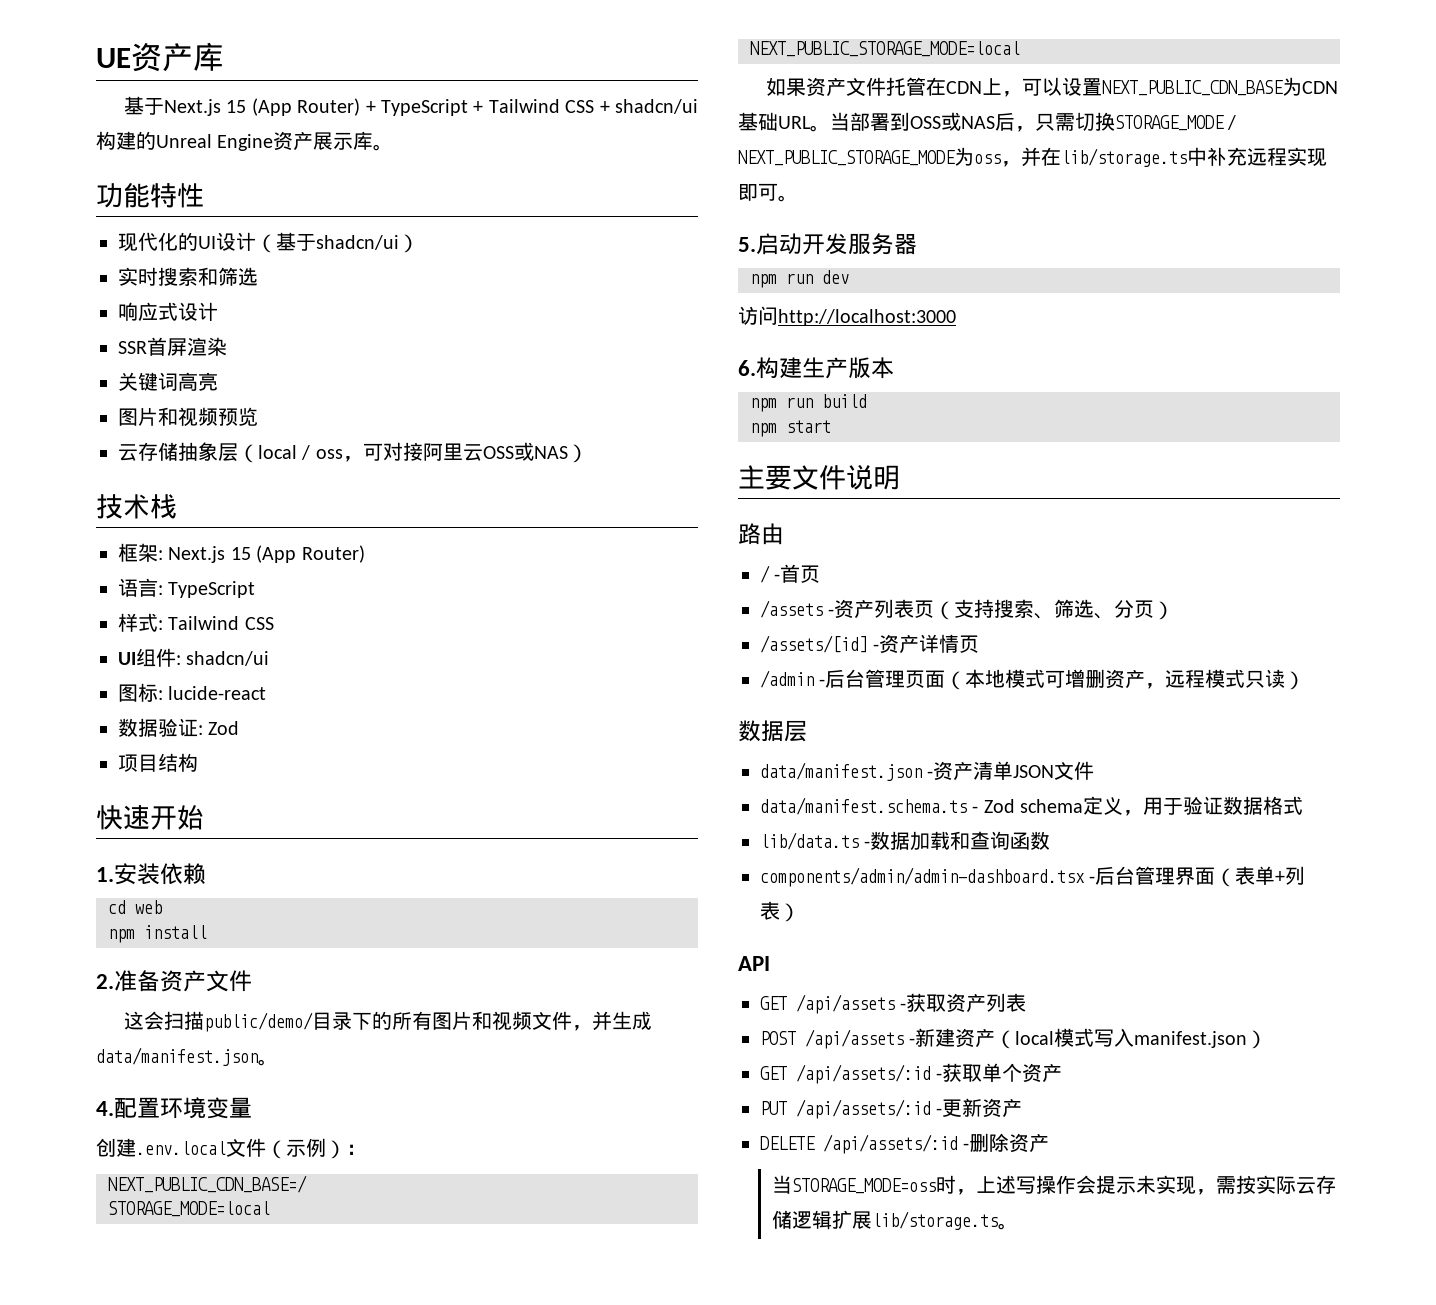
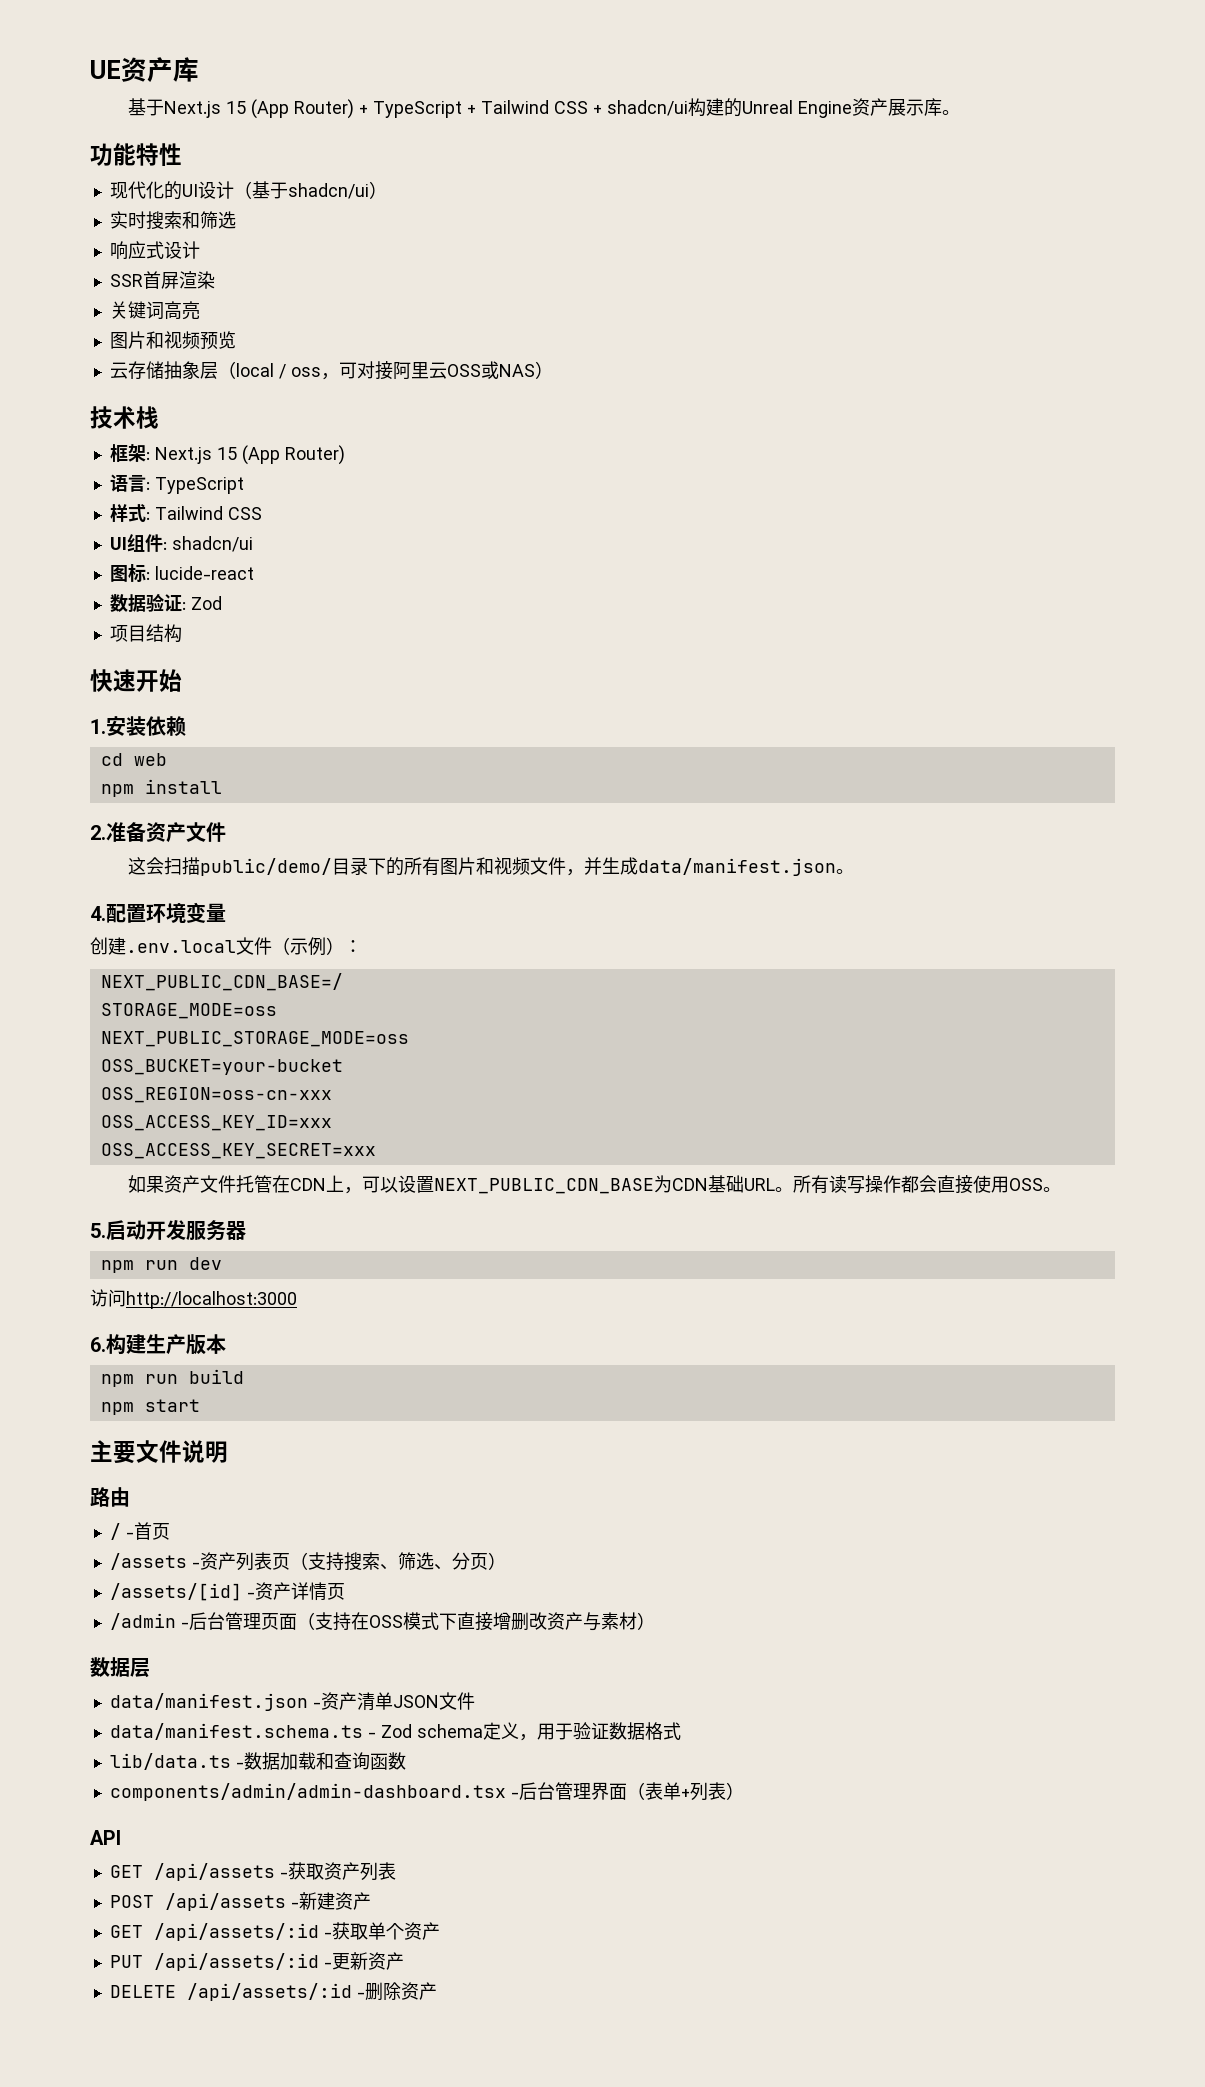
[108,1201,270,1217] [750,41,1020,57] STORAGE_MODE=local // NEXT_PUBLIC_STORAGE_MODE=local -> [100,1003,277,1019] [100,1031,409,1047] [100,1059,343,1075] [100,1087,332,1103] [100,1115,332,1131] [100,1143,376,1159] STORAGE_MODE=oss // NEXT_PUBLIC_STORAGE_MODE=oss // OSS_BUCKET=your-bucket // OSS_REGION=oss-cn-xxx // OSS_ACCESS_KEY_ID=xxx // OSS_ACCESS_KEY_SECRET=xxx
[830,112,1237,132] [738,147,1327,167] [738,183,778,201] 当部署到OSS或NAS后，只需切换STORAGE_MODE / NEXT_PUBLIC_STORAGE_MODE为oss，并在lib/storage.ts中补充远程实现即可 -> [792,1175,1043,1194] 所有读写操作都会直接使用OSS
[965,669,1286,689] 本地模式可增删资产，远程模式只读 -> [314,1612,637,1631] 支持在OSS模式下直接增删改资产与素材
[995,1028,1268,1049] （local模式写入manifest.json） -> (371, 1901) none
[771,1175,1336,1195] [771,1210,1018,1230] // 当STORAGE_MODE=oss时，上述写操作会提示未实现，需按实际云存储逻辑扩展lib/storage.ts。 -> (437, 1991) none

